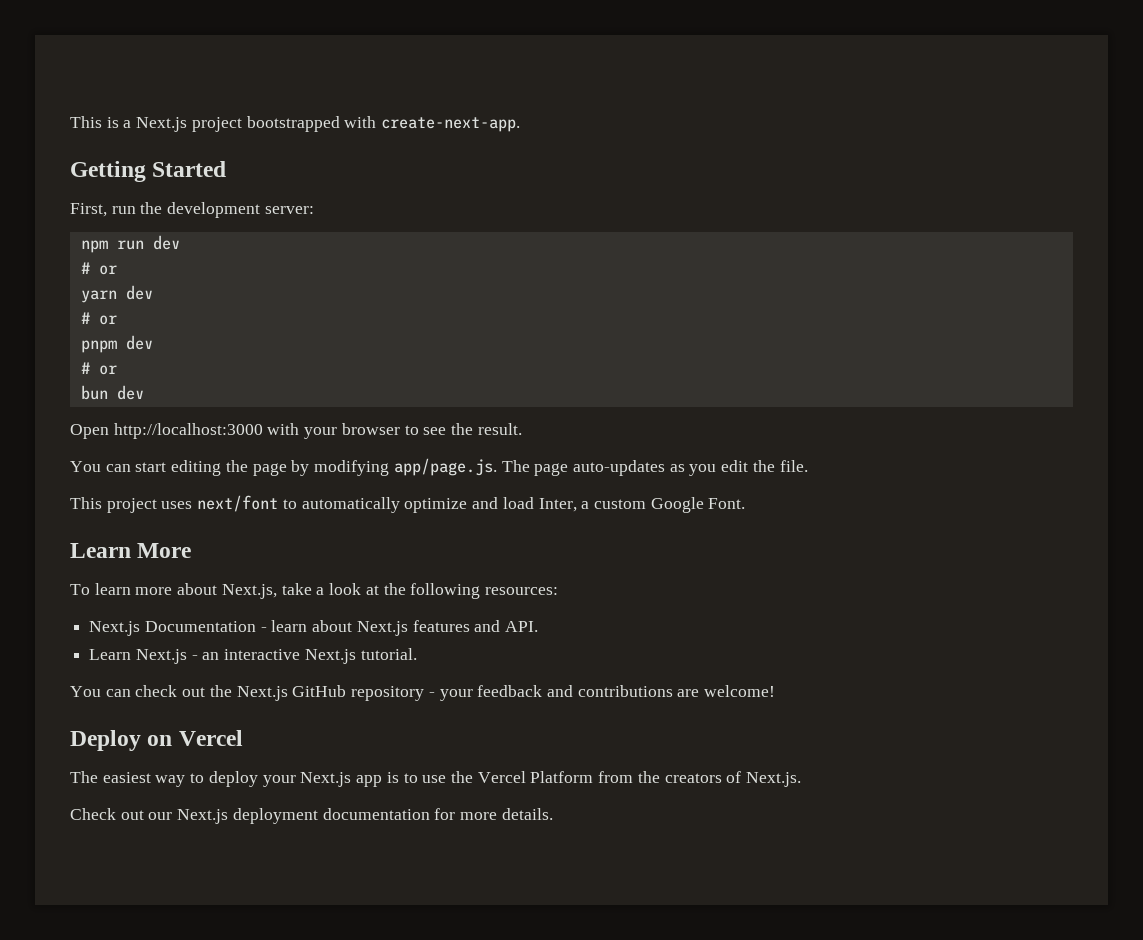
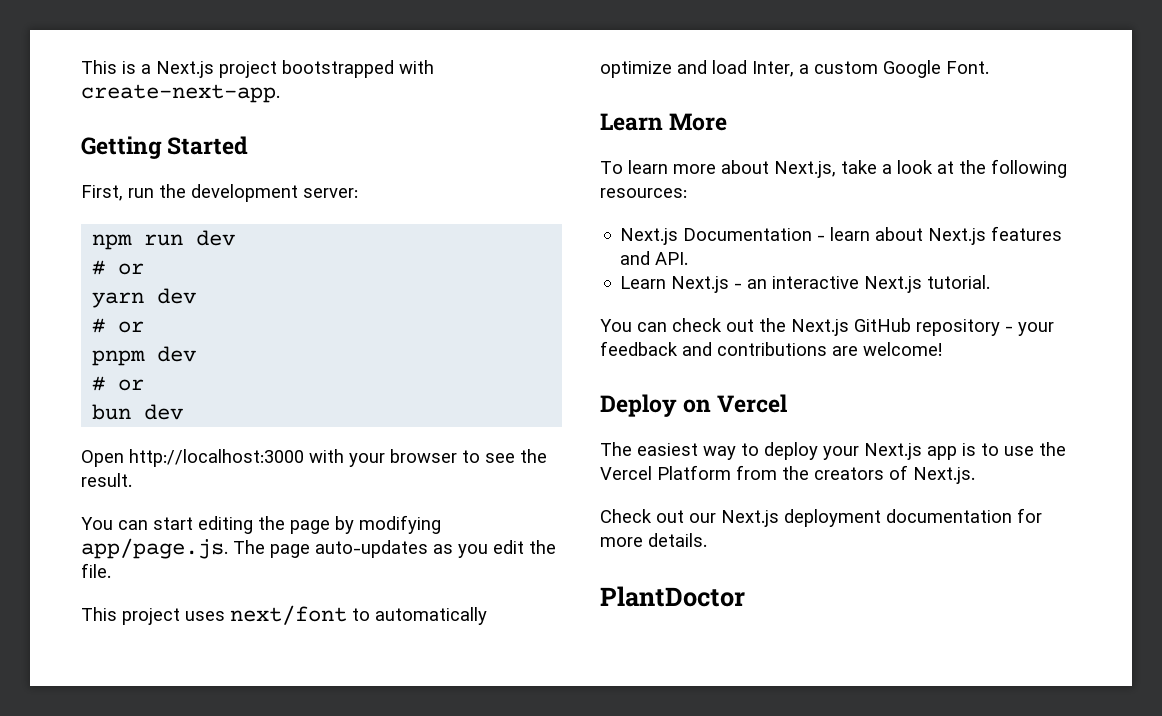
(553, 814) none -> [600,586,745,607] // PlantDoctor

